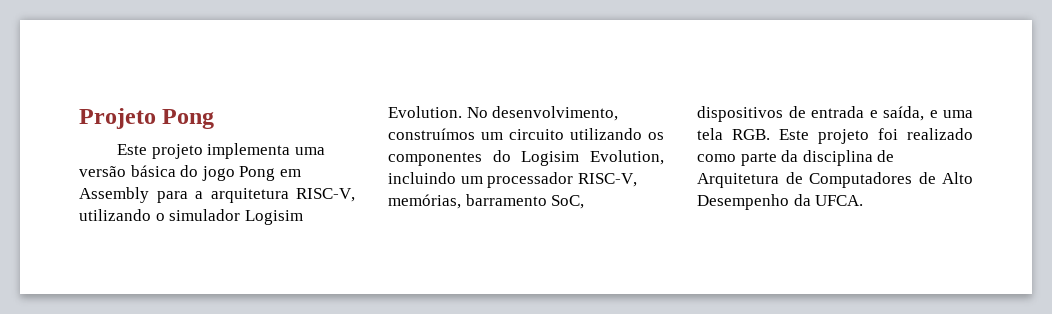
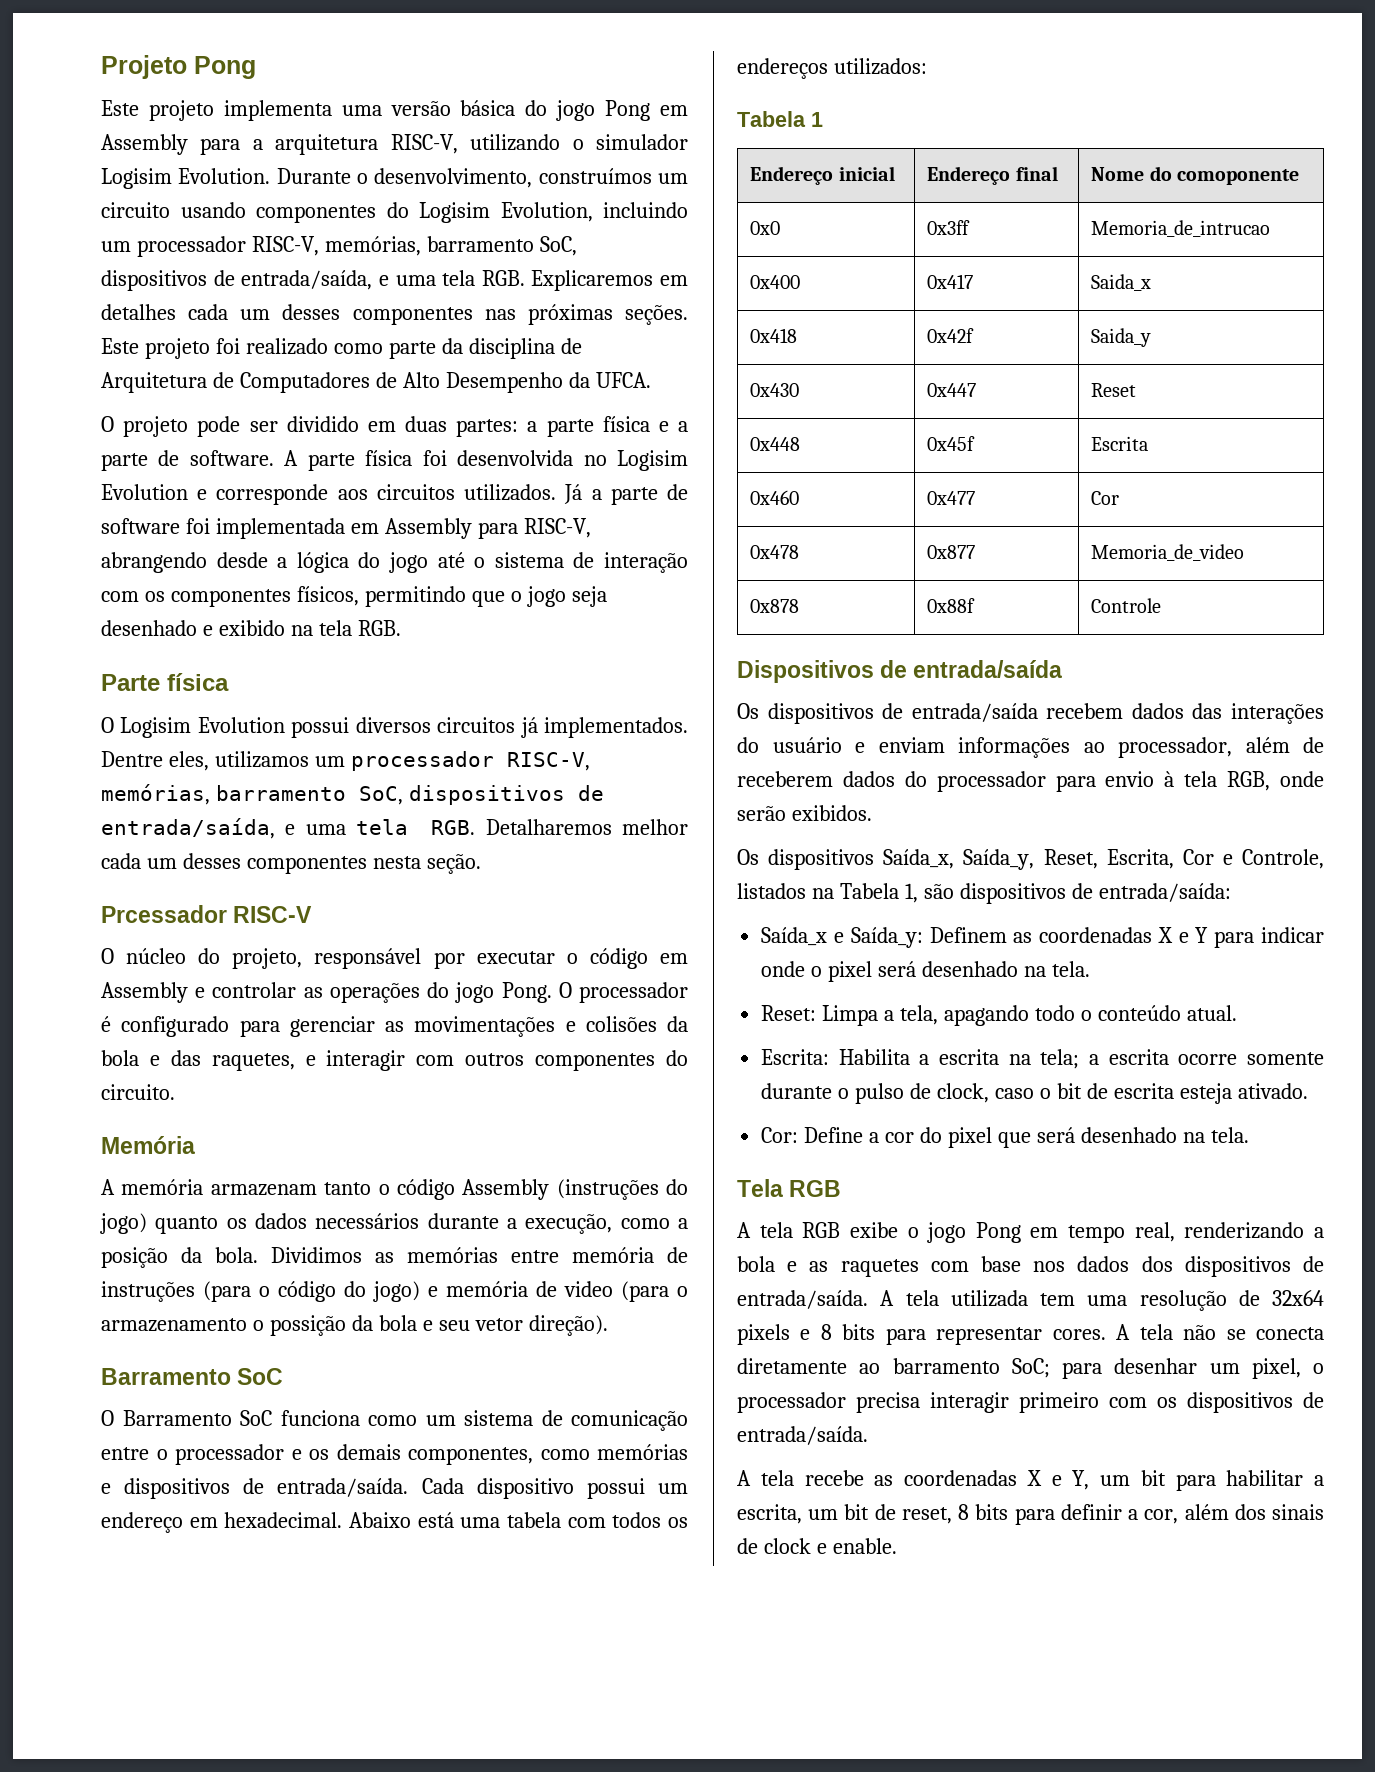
[466,107,488,118] No -> [276,168,368,184] Durante o
[570,128,664,140] utilizando os -> [180,202,246,218] usando
[811,106,973,121] [697,128,770,140] entrada e saída, e uma tela RGB. -> [241,270,688,291] [101,304,689,325] entrada/saída, e uma tela RGB. Explicaremos em detalhes cada um desses componentes nas próximas seções.
(864, 200) none -> [101,416,688,437] [101,450,688,471] [101,484,688,505] [101,518,591,539] [101,552,689,573] [101,586,607,607] [101,620,401,636] [101,673,229,691] [101,717,688,738] [101,751,590,771] [101,784,604,805] [101,818,688,839] [101,853,481,874] [101,905,313,923] [101,948,688,969] [101,982,688,1003] [101,1016,688,1037] [101,1050,689,1071] [101,1084,175,1100] [101,1136,195,1154] [101,1179,688,1200] [100,1213,688,1234] [101,1247,688,1268] [101,1281,688,1302] [101,1315,608,1336] [101,1368,284,1385] [101,1410,688,1431] [101,1444,688,1465] [101,1478,688,1499] [101,1512,689,1533] [737,58,927,79] [737,111,823,127] [750,166,895,185] [927,166,1058,185] [1091,166,1300,185] [750,221,781,235] [927,220,971,235] [1091,220,1271,237] [750,275,801,289] [927,274,974,289] [1091,274,1152,291] [750,328,798,343] [927,328,975,343] [1091,328,1152,347] [750,383,800,397] [927,383,977,397] [1091,383,1137,397] [750,437,801,451] [927,436,976,451] [1091,436,1149,451] [750,490,800,505] [927,491,976,505] [1091,491,1120,505] [750,545,800,559] [927,545,976,559] [1091,544,1245,561] [750,599,800,613] [927,598,976,613] [1091,598,1162,613] [737,660,1063,683] [737,703,1324,724] [737,737,1324,758] [737,771,1324,792] [737,805,872,821] [737,849,1324,870] [737,883,1231,904] [761,927,1324,948] [761,961,1090,982] [761,1005,1237,1026] [761,1049,1324,1069] [761,1083,1308,1104] [761,1127,1249,1148] [737,1179,842,1197] [737,1222,1324,1243] [737,1256,1324,1277] [737,1290,1324,1311] [737,1324,1324,1345] [737,1358,1324,1379] [737,1392,1324,1413] [737,1426,868,1445] [737,1470,1324,1491] [737,1504,1324,1525] [737,1538,897,1554] // O projeto pode ser dividido em duas partes: a parte física e a parte de software. A parte física foi desenvolvida no Logisim Evolution e corresponde aos circuitos utilizados. Já a parte de software foi implementada em Assembly para RISC-V, abrangendo desde a lógica do jogo até o sistema de interação com os componentes físicos, permitindo que o jogo seja desenhado e exibido na tela RGB. // Parte física // O Logisim Evolution possui diversos circuitos já implementados. Dentre eles, utilizamos um processador RISC-V, memórias, barramento SoC, dispositivos de entrada/saída, e uma tela RGB. Detalharemos melhor cada um desses componentes nesta seção. // Prcessador RISC-V // O núcleo do projeto, responsável por executar o código em Assembly e controlar as operações do jogo Pong. O processador é configurado para gerenciar as movimentações e colisões da bola e das raquetes, e interagir com outros componentes do circuito. // Memória // A memória armazenam tanto o código Assembly (instruções do jogo) quanto os dados necessários durante a execução, como a posição da bola. Dividimos as memórias entre memória de instruções (para o código do jogo) e memória de video (para o armazenamento o possição da bola e seu vetor direção). // Barramento SoC // O Barramento SoC funciona como um sistema de comunicação entre o processador e os demais componentes, como memórias e dispositivos de entrada/saída. Cada dispositivo possui um endereço em hexadecimal. Abaixo está uma tabela com todos os endereços utilizados: // Tabela 1 // Endereço inicial | Endereço final | Nome do comoponente // 0x0 | 0x3ff | Memoria_de_intrucao // 0x400 | 0x417 | Saida_x // 0x418 | 0x42f | Saida_y // 0x430 | 0x447 | Reset // 0x448 | 0x45f | Escrita // 0x460 | 0x477 | Cor // 0x478 | 0x877 | Memoria_de_video // 0x878 | 0x88f | Controle // Dispositivos de entrada/saída // Os dispositivos de entrada/saída recebem dados das interações do usuário e enviam informações ao processador, além de receberem dados do processador para envio à tela RGB, onde serão exibidos. // Os dispositivos Saída_x, Saída_y, Reset, Escrita, Cor e Controle, listados na Tabela 1, são dispositivos de entrada/saída: // Saída_x e Saída_y: Definem as coordenadas X e Y para indicar onde o pixel será desenhado na tela. // Reset: Limpa a tela, apagando todo o conteúdo atual. // Escrita: Habilita a escrita na tela; a escrita ocorre somente durante o pulso de clock, caso o bit de escrita esteja ativado. // Cor: Define a cor do pixel que será desenhado na tela. // Tela RGB // A tela RGB exibe o jogo Pong em tempo real, renderizando a bola e as raquetes com base nos dados dos dispositivos de entrada/saída. A tela utilizada tem uma resolução de 32x64 pixels e 8 bits para representar cores. A tela não se conecta diretamente ao barramento SoC; para desenhar um pixel, o processador precisa interagir primeiro com os dispositivos de entrada/saída. // A tela recebe as coordenadas X e Y, um bit para habilitar a escrita, um bit de reset, 8 bits para definir a cor, além dos sinais de clock e enable.

